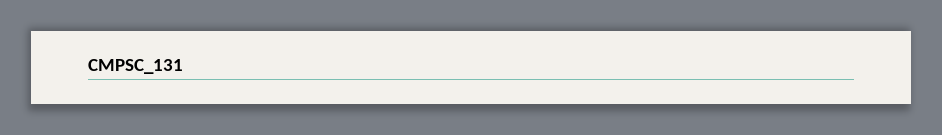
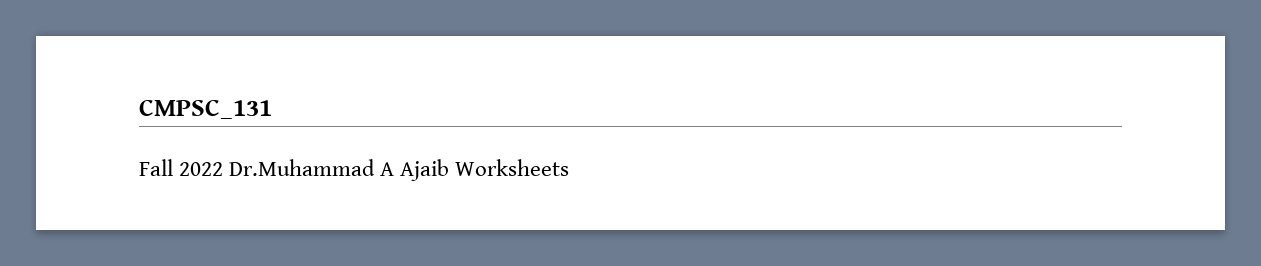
(183, 66) none -> [139,159,570,181] // Fall 2022 Dr.Muhammad A Ajaib Worksheets

